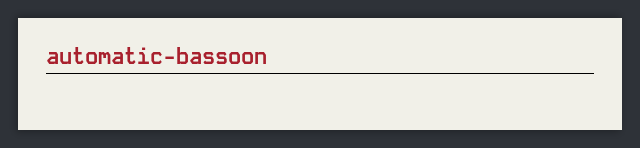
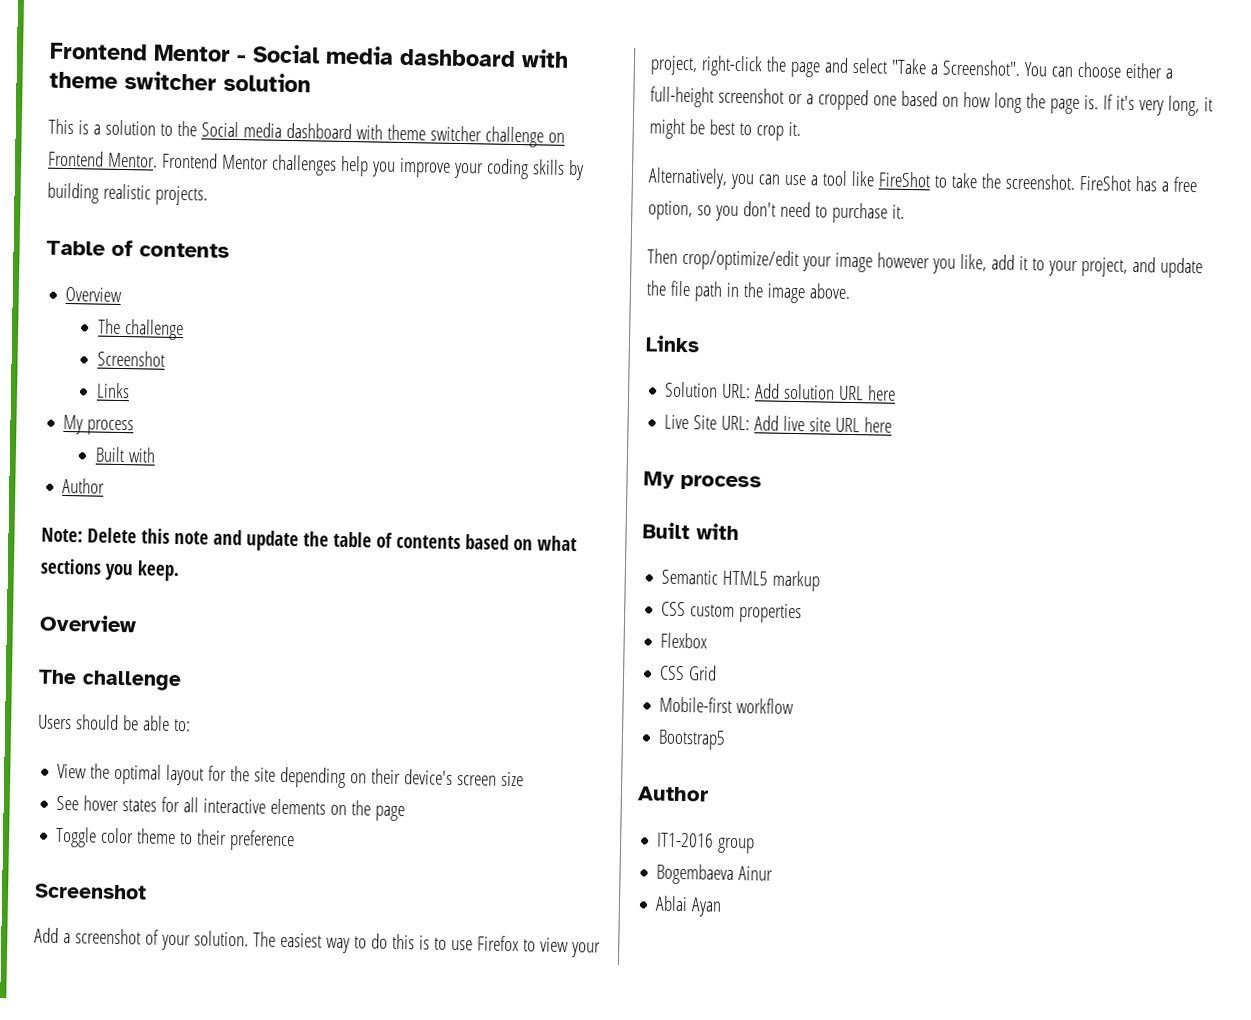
[46,47,267,64] automatic-bassoon -> [49,42,569,68] [49,71,311,93] [48,118,565,148] [48,150,584,181] [47,182,208,206] [46,239,230,258] [65,287,123,303] [97,318,184,341] [96,350,165,367] [95,382,130,399] [63,414,135,436] [94,446,156,463] [62,477,106,494] [41,527,577,552] [40,558,180,582] [39,614,137,633] [38,669,182,692] [38,714,191,732] [57,763,525,789] [56,795,406,822] [55,826,296,852] [35,883,147,900] [34,927,601,958] [650,55,1173,79] [650,86,1213,117] [649,118,801,141] [648,167,1198,193] [648,200,905,224] [647,248,1203,279] [646,280,851,304] [645,335,700,353] [665,381,897,401] [664,414,893,433] [643,471,762,491] [642,522,739,541] [661,569,821,592] [661,601,803,624] [660,632,708,649] [659,665,718,681] [659,696,795,715] [658,729,727,750] [637,786,709,802] [657,832,756,854] [656,863,774,885] [655,895,723,917] Frontend Mentor - Social media dashboard with theme switcher solution // This is a solution to the Social media dashboard with theme switcher challenge on Frontend Mentor. Frontend Mentor challenges help you improve your coding skills by building realistic projects. // Table of contents // Overview // The challenge // Screenshot // Links // My process // Built with // Author // Note: Delete this note and update the table of contents based on what sections you keep. // Overview // The challenge // Users should be able to: // View the optimal layout for the site depending on their device's screen size // See hover states for all interactive elements on the page // Toggle color theme to their preference // Screenshot // Add a screenshot of your solution. The easiest way to do this is to use Firefox to view your project, right-click the page and select "Take a Screenshot". You can choose either a full-height screenshot or a cropped one based on how long the page is. If it's very long, it might be best to crop it. // Alternatively, you can use a tool like FireShot to take the screenshot. FireShot has a free option, so you don't need to purchase it. // Then crop/optimize/edit your image however you like, add it to your project, and update the file path in the image above. // Links // Solution URL: Add solution URL here // Live Site URL: Add live site URL here // My process // Built with // Semantic HTML5 markup // CSS custom properties // Flexbox // CSS Grid // Mobile-first workflow // Bootstrap5 // Author // IT1-2016 group // Bogembaeva Ainur // Ablai Ayan

